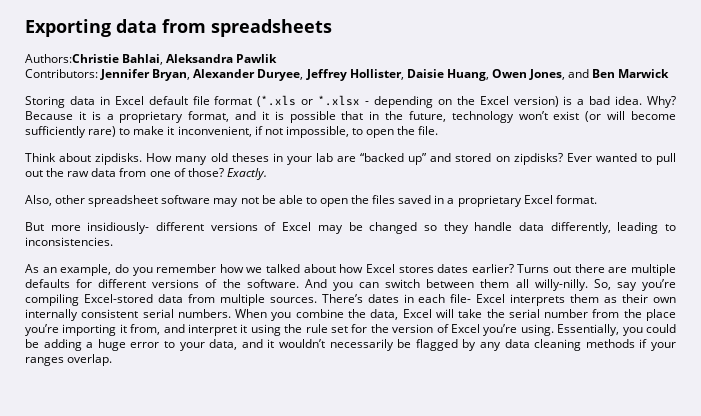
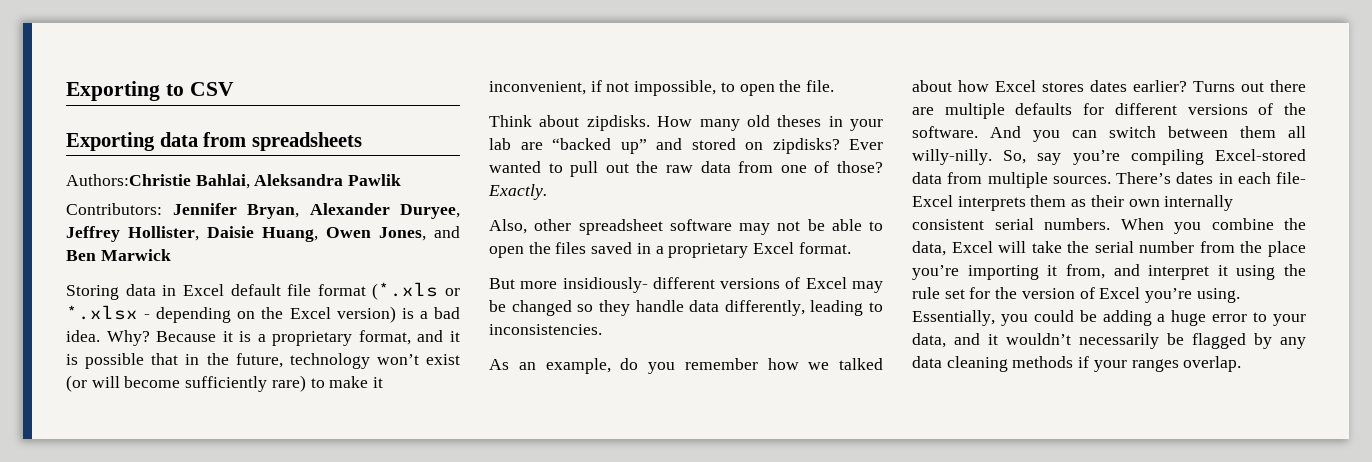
[25,19,111,37] Exporting -> [66,81,234,101] [66,132,155,151] Exporting to CSV // Exporting

